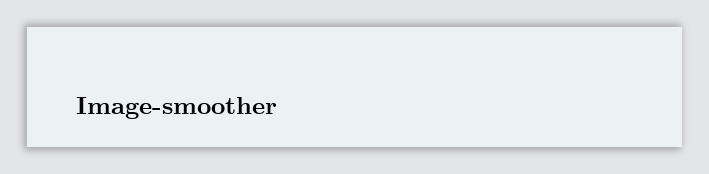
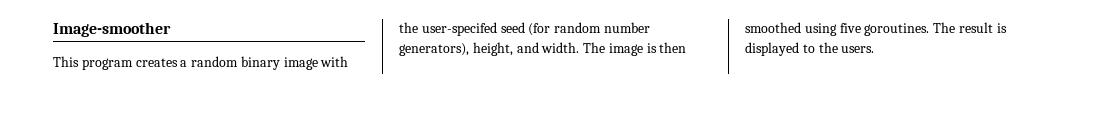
(277, 108) none -> [53,56,349,70] [399,22,650,36] [399,42,687,56] [745,22,1007,36] [745,42,875,56] // This program creates a random binary image with the user-specifed seed (for random number generators), height, and width. The image is then smoothed using five goroutines. The result is displayed to the users.

